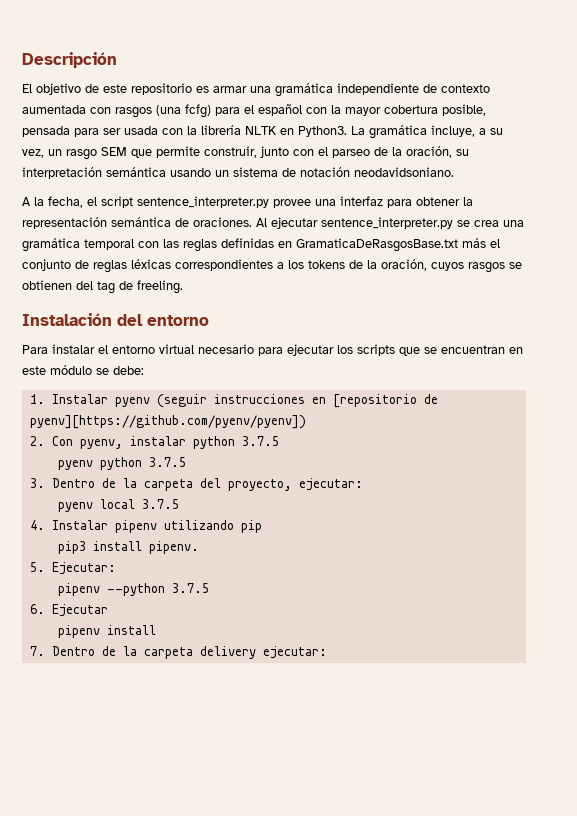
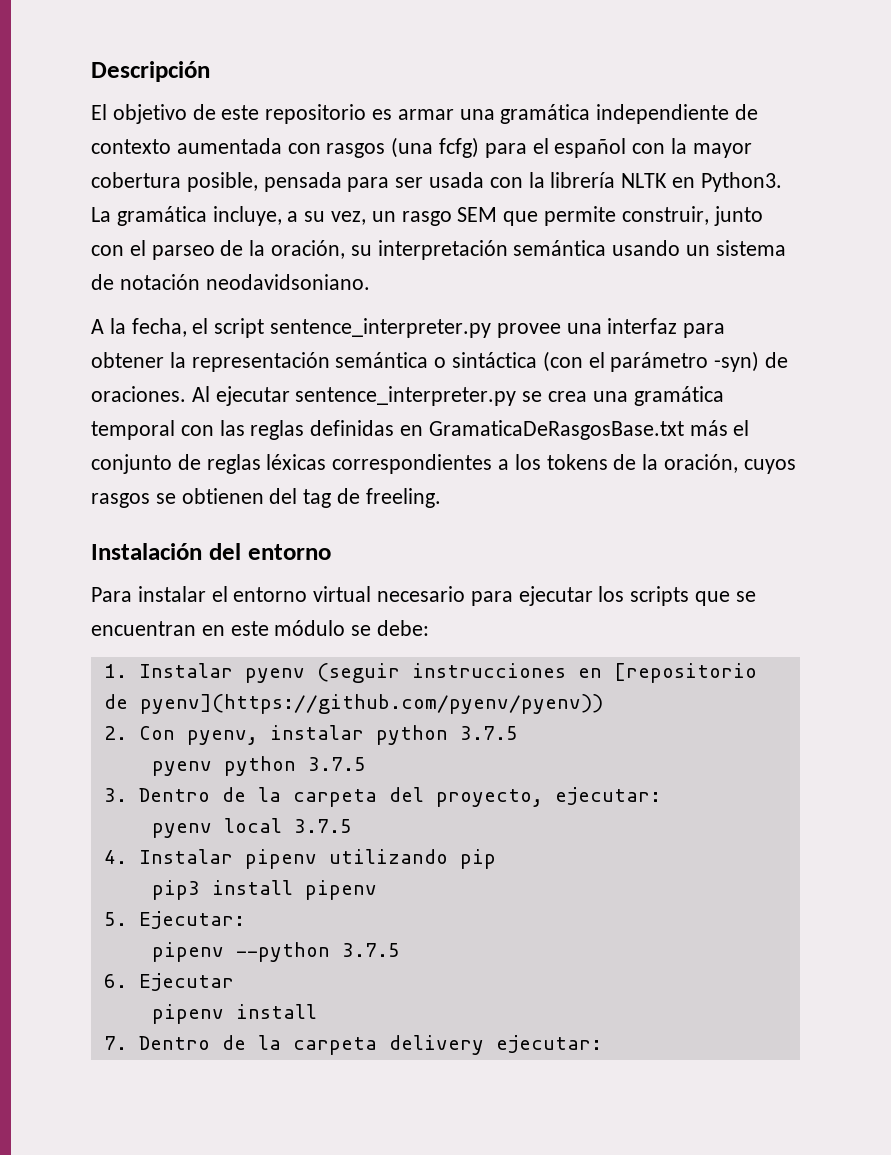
(171, 222) none -> [434,351,760,372] o sintáctica (con el parámetro -syn)
[29,415,306,429] pyenv][https://github.com/pyenv/pyenv]) -> [139,694,603,714] pyenv](https://github.com/pyenv/pyenv))
[148,541,199,554] pipenv. -> [304,880,377,900] pipenv

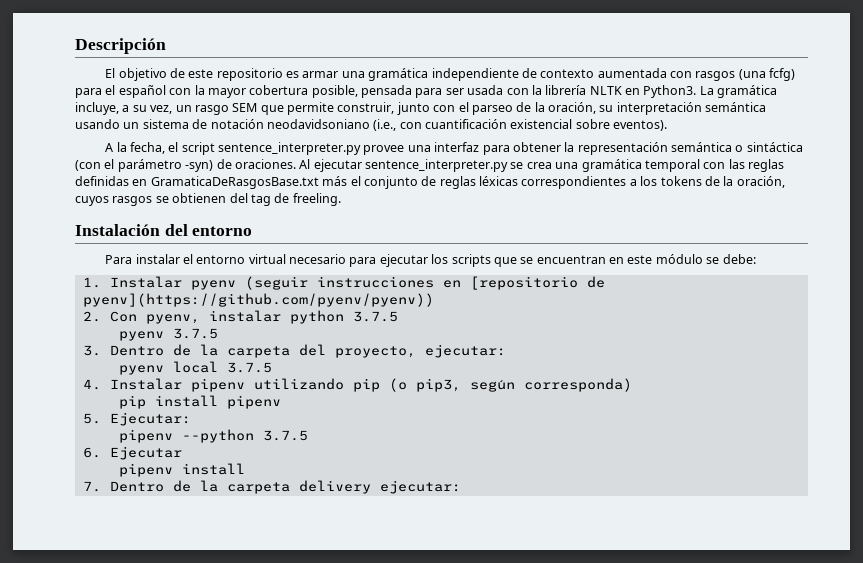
[205,274,370,290] neodavidsoniano. -> [266,119,668,131] neodavidsoniano (i.e., con cuantificación existencial sobre eventos).
[223,756,296,776] python -> (164, 336) none
[151,880,200,900] // pip3 -> [388,378,632,392] [118,395,146,409] (o pip3, según corresponda) // pip

